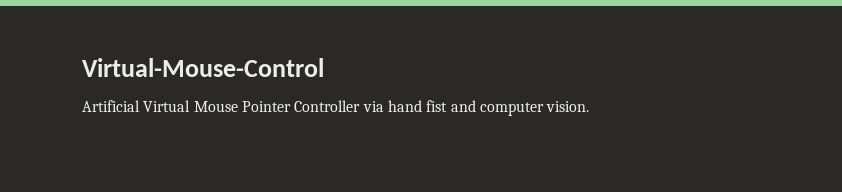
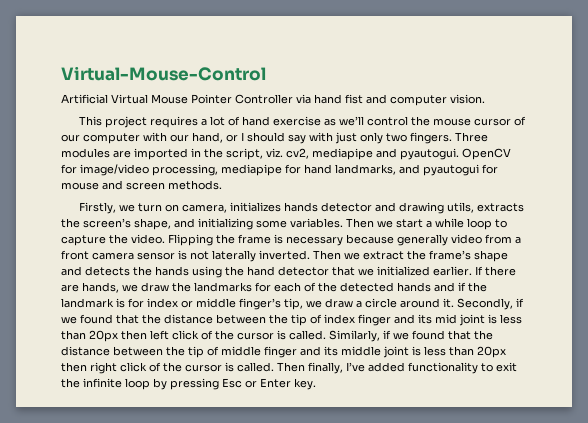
(590, 106) none -> [78,116,526,128] [61,132,488,144] [61,148,511,160] [61,164,498,176] [61,180,222,190] [78,202,524,214] [61,218,507,230] [61,234,521,246] [61,250,508,262] [61,266,516,278] [61,282,487,293] [61,298,524,310] [61,314,522,326] [61,330,493,342] [61,346,506,358] [61,362,517,374] [61,378,316,390] // This project requires a lot of hand exercise as we’ll control the mouse cursor of our computer with our hand, or I should say with just only two fingers. Three modules are imported in the script, viz. cv2, mediapipe and pyautogui. OpenCV for image/video processing, mediapipe for hand landmarks, and pyautogui for mouse and screen methods. // Firstly, we turn on camera, initializes hands detector and drawing utils, extracts the screen’s shape, and initializing some variables. Then we start a while loop to capture the video. Flipping the frame is necessary because generally video from a front camera sensor is not laterally inverted. Then we extract the frame’s shape and detects the hands using the hand detector that we initialized earlier. If there are hands, we draw the landmarks for each of the detected hands and if the landmark is for index or middle finger’s tip, we draw a circle around it. Secondly, if we found that the distance between the tip of index finger and its mid joint is less than 20px then left click of the cursor is called. Similarly, if we found that the distance between the tip of middle finger and its middle joint is less than 20px then right click of the cursor is called. Then finally, I’ve added functionality to exit the infinite loop by pressing Esc or Enter key.

